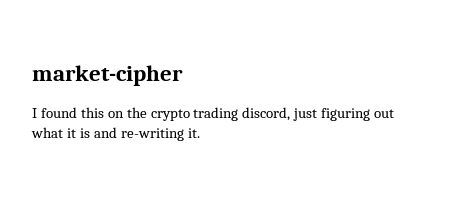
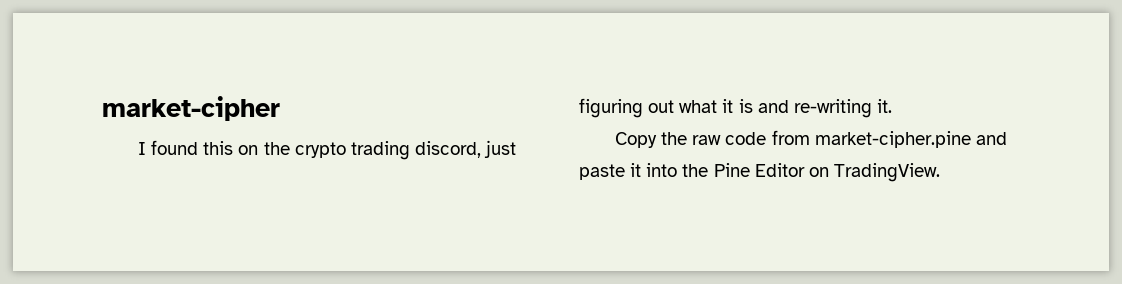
(200, 133) none -> [615,130,1007,148] [579,163,940,182] // Copy the raw code from market-cipher.pine and paste it into the Pine Editor on TradingView.

